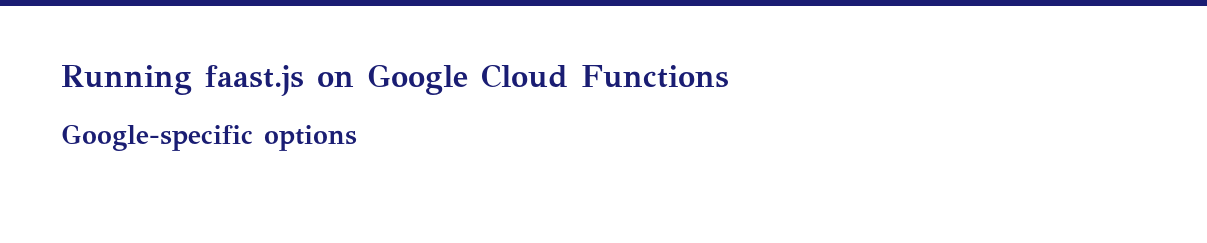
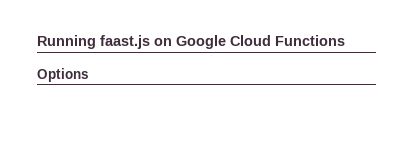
[61,124,357,151] Google-specific options -> [37,68,89,82] Options

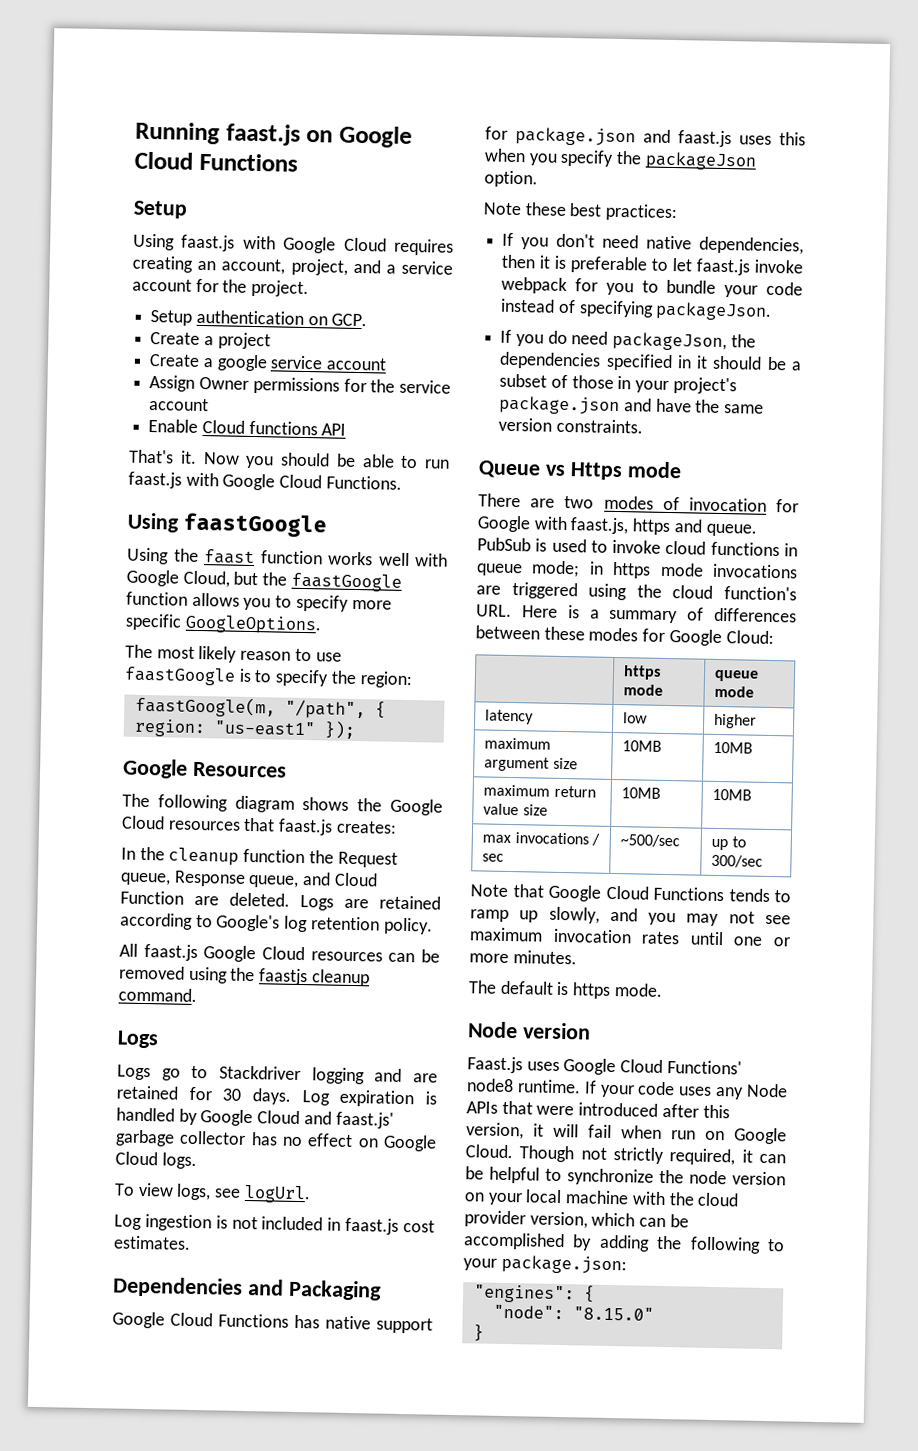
[37,68,89,82] Options -> [133,200,188,219] [133,233,454,256] [132,255,453,276] [132,278,310,298] [150,309,368,327] [150,332,271,350] [149,354,388,372] [149,374,451,395] [148,397,210,412] [148,418,347,436] [128,449,450,469] [128,471,402,491] [127,512,328,538] [127,547,448,567] [126,569,402,592] [126,591,392,612] [125,613,322,635] [125,644,342,663] [124,666,413,689] [134,695,386,720] [133,718,356,740] [122,758,287,779] [122,793,444,816] [121,815,397,836] [121,846,398,868] [120,870,378,888] [120,890,441,911] [120,912,433,935] [119,943,440,963] [119,965,370,987] [118,987,197,1003] [117,1030,159,1049] [117,1064,438,1085] [116,1085,437,1108] [116,1107,394,1129] [115,1129,437,1152] [115,1151,197,1170] [114,1182,311,1204] [114,1214,435,1235] [113,1235,191,1250] [112,1276,382,1301] [112,1311,433,1334] [485,126,806,148] [484,148,757,171] [484,170,538,188] [483,202,679,222] [502,232,804,255] [501,254,803,276] [501,276,803,298] [500,298,773,321] [500,329,756,352] [499,351,802,372] [499,373,737,395] [499,395,765,416] [498,417,643,434] [478,460,682,481] [478,493,799,513] [477,515,757,537] [477,537,798,557] [476,560,798,579] [476,581,797,601] [476,604,797,624] [475,625,774,647] [623,665,662,680] [623,684,664,696] [714,669,760,682] [714,685,755,698] [485,709,535,725] [623,712,649,724] [714,713,758,729] [484,737,552,750] [484,756,578,772] [622,740,663,752] [713,741,754,754] [483,784,596,798] [483,803,548,816] [621,787,662,799] [712,788,753,801] [482,832,600,846] [482,853,505,862] [620,834,681,848] [711,836,746,851] [711,854,764,868] [470,884,791,903] [470,906,791,927] [469,927,790,947] [469,950,577,965] [468,980,663,999] [468,1021,591,1040] [467,1056,742,1076] [466,1078,788,1100] [466,1100,730,1119] [466,1122,787,1145] [465,1144,786,1166] [465,1166,786,1186] [464,1189,740,1207] [464,1210,689,1229] [463,1232,785,1254] [463,1254,627,1275] [472,1284,595,1304] [492,1304,654,1321] [472,1324,484,1342] Setup // Using faast.js with Google Cloud requires creating an account, project, and a service account for the project. // Setup authentication on GCP. // Create a project // Create a google service account // Assign Owner permissions for the service account // Enable Cloud functions API // That's it. Now you should be able to run faast.js with Google Cloud Functions. // Using faastGoogle // Using the faast function works well with Google Cloud, but the faastGoogle function allows you to specify more specific GoogleOptions. // The most likely reason to use faastGoogle is to specify the region: // faastGoogle(m, "/path", { region: "us-east1" }); // Google Resources // The following diagram shows the Google Cloud resources that faast.js creates: // In the cleanup function the Request queue, Response queue, and Cloud Function are deleted. Logs are retained according to Google's log retention policy. // All faast.js Google Cloud resources can be removed using the faastjs cleanup command. // Logs // Logs go to Stackdriver logging and are retained for 30 days. Log expiration is handled by Google Cloud and faast.js' garbage collector has no effect on Google Cloud logs. // To view logs, see logUrl. // Log ingestion is not included in faast.js cost estimates. // Dependencies and Packaging // Google Cloud Functions has native support for package.json and faast.js uses this when you specify the packageJson option. // Note these best practices: // If you don't need native dependencies, then it is preferable to let faast.js invoke webpack for you to bundle your code instead of specifying packageJson. // If you do need packageJson, the dependencies specified in it should be a subset of those in your project's package.json and have the same version constraints. // Queue vs Https mode // There are two modes of invocation for Google with faast.js, https and queue. PubSub is used to invoke cloud functions in queue mode; in https mode invocations are triggered using the cloud function's URL. Here is a summary of differences between these modes for Google Cloud: // | https mode | queue mode // latency | low | higher // maximum argument size | 10MB | 10MB // maximum return value size | 10MB | 10MB // max invocations / sec | ~500/sec | up to 300/sec // Note that Google Cloud Functions tends to ramp up slowly, and you may not see maximum invocation rates until one or more minutes. // The default is https mode. // Node version // Faast.js uses Google Cloud Functions' node8 runtime. If your code uses any Node APIs that were introduced after this version, it will fail when run on Google Cloud. Though not strictly required, it can be helpful to synchronize the node version on your local machine with the cloud provider version, which can be accomplished by adding the following to your package.json: // "engines": { // "node": "8.15.0" // }

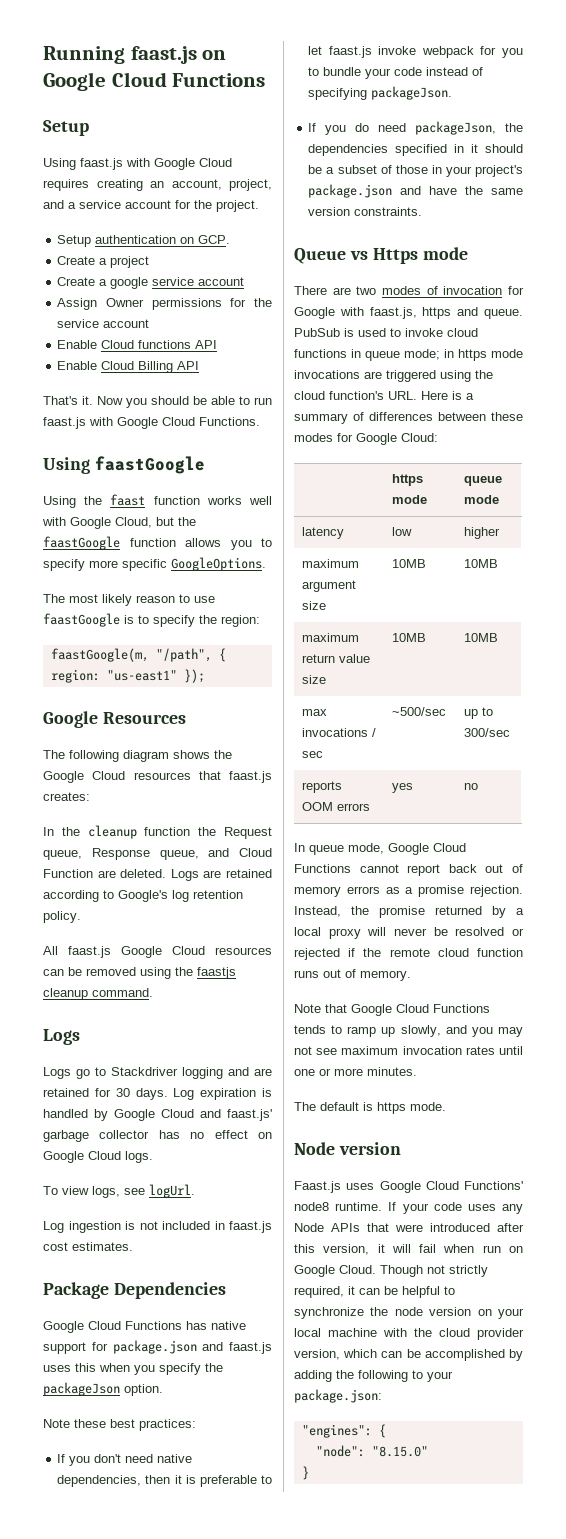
(347, 429) none -> [57,361,200,373] // Enable Cloud Billing API
(191, 1242) none -> [43,1282,109,1299] Package
[247,1279,382,1301] and Packaging -> (226, 1290) none
(764, 861) none -> [302,781,343,793] [302,802,371,811] [392,783,414,793] [464,783,479,790] [294,843,466,855] [294,864,523,876] [294,885,523,897] [294,906,524,918] [294,927,524,939] [294,948,523,960] [294,969,411,981] // reports OOM errors | yes | no // In queue mode, Google Cloud Functions cannot report back out of memory errors as a promise rejection. Instead, the promise returned by a local proxy will never be resolved or rejected if the remote cloud function runs out of memory.

